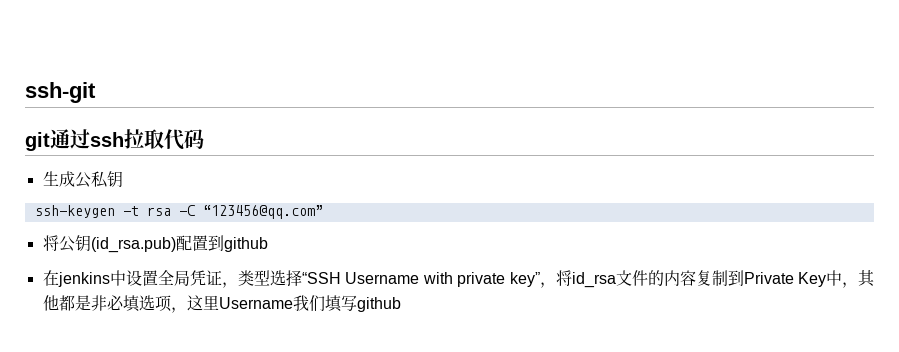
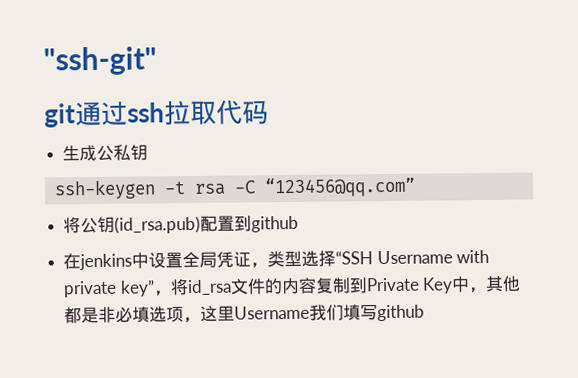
[25,82,96,103] ssh-git -> [43,46,157,76] "ssh-git"

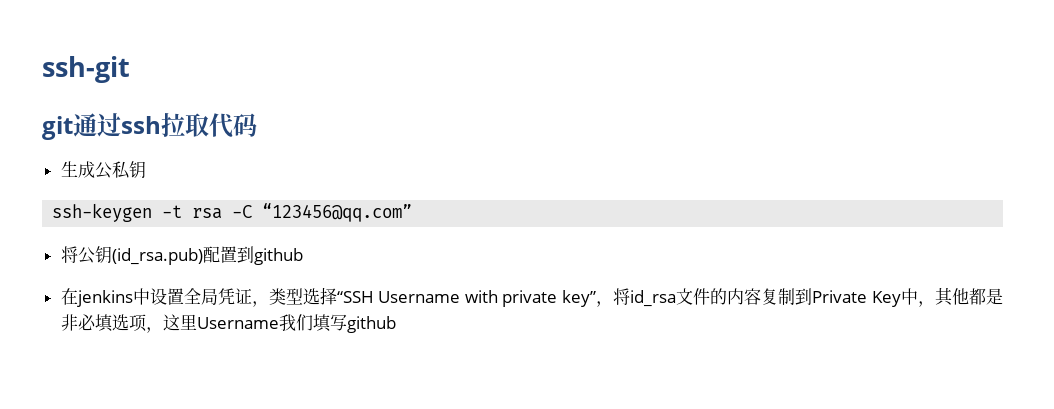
[43,46,157,76] "ssh-git" -> [42,56,130,83] ssh-git

